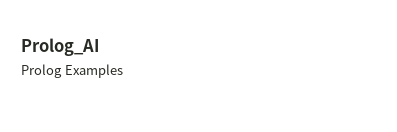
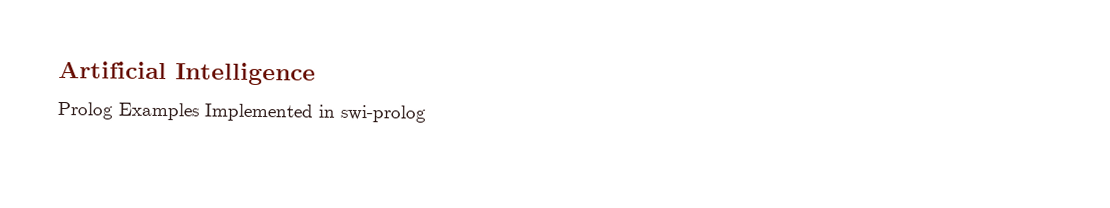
[21,38,99,56] Prolog_AI -> [58,60,316,86] Artificial Intelligence
(123, 71) none -> [204,103,426,123] Implemented in swi-prolog

